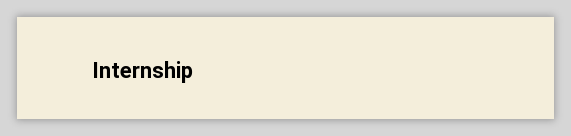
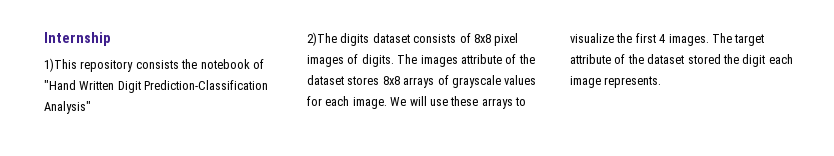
(193, 72) none -> [44,58,264,72] [44,80,269,93] [44,101,91,114] [307,32,519,46] [307,54,535,67] [307,75,537,88] [307,96,526,109] [570,33,765,46] [570,54,793,67] [570,76,662,88] // 1)This repository consists the notebook of "Hand Written Digit Prediction-Classification Analysis" // 2)The digits dataset consists of 8x8 pixel images of digits. The images attribute of the dataset stores 8x8 arrays of grayscale values for each image. We will use these arrays to visualize the first 4 images. The target attribute of the dataset stored the digit each image represents.

